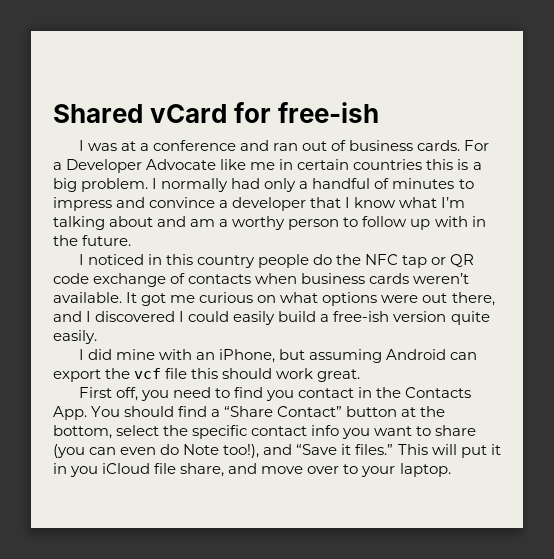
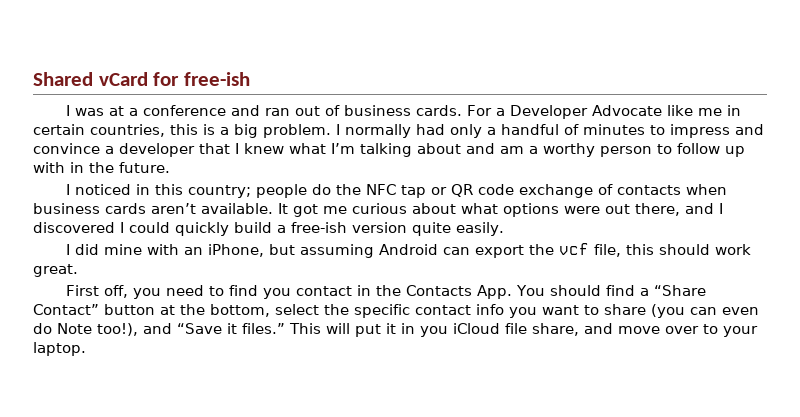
[353,159,423,170] countries -> [90,124,165,137] countries,
[354,197,397,208] know -> [244,143,284,154] knew
[196,255,255,268] country -> [187,185,251,198] country;
[413,273,470,284] weren’t -> [151,203,196,214] aren’t
[257,295,277,303] on -> [412,203,456,214] about
[233,311,276,325] easily -> [175,222,229,236] quickly
[165,368,188,379] file -> [593,244,621,257] file,

